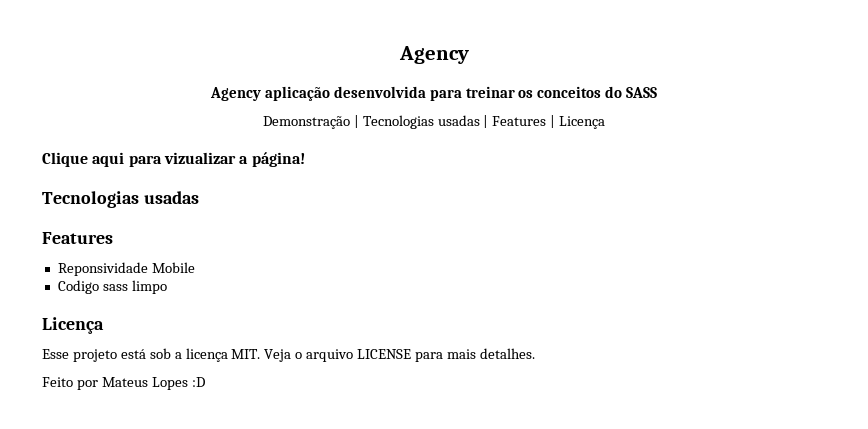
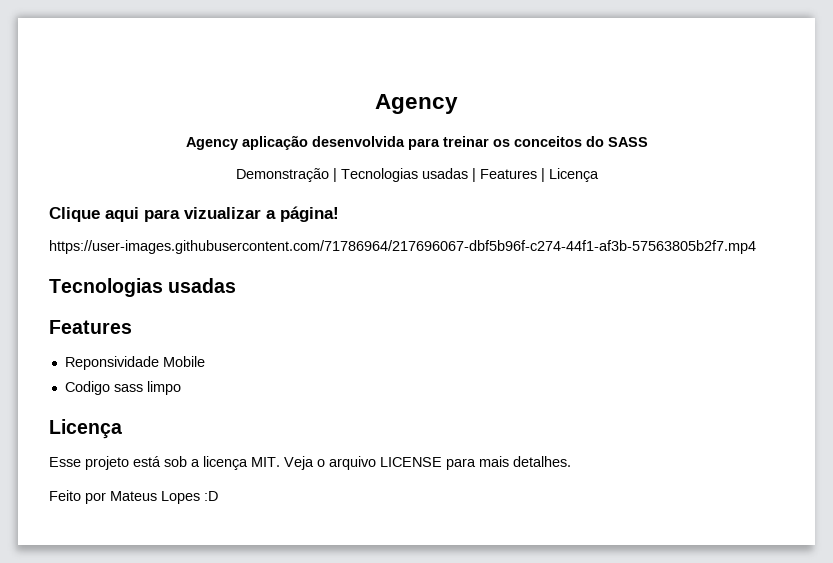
(305, 159) none -> [49,240,756,254] // https://user-images.githubusercontent.com/71786964/217696067-dbf5b96f-c274-44f1-af3b-57563805b2f7.mp4

